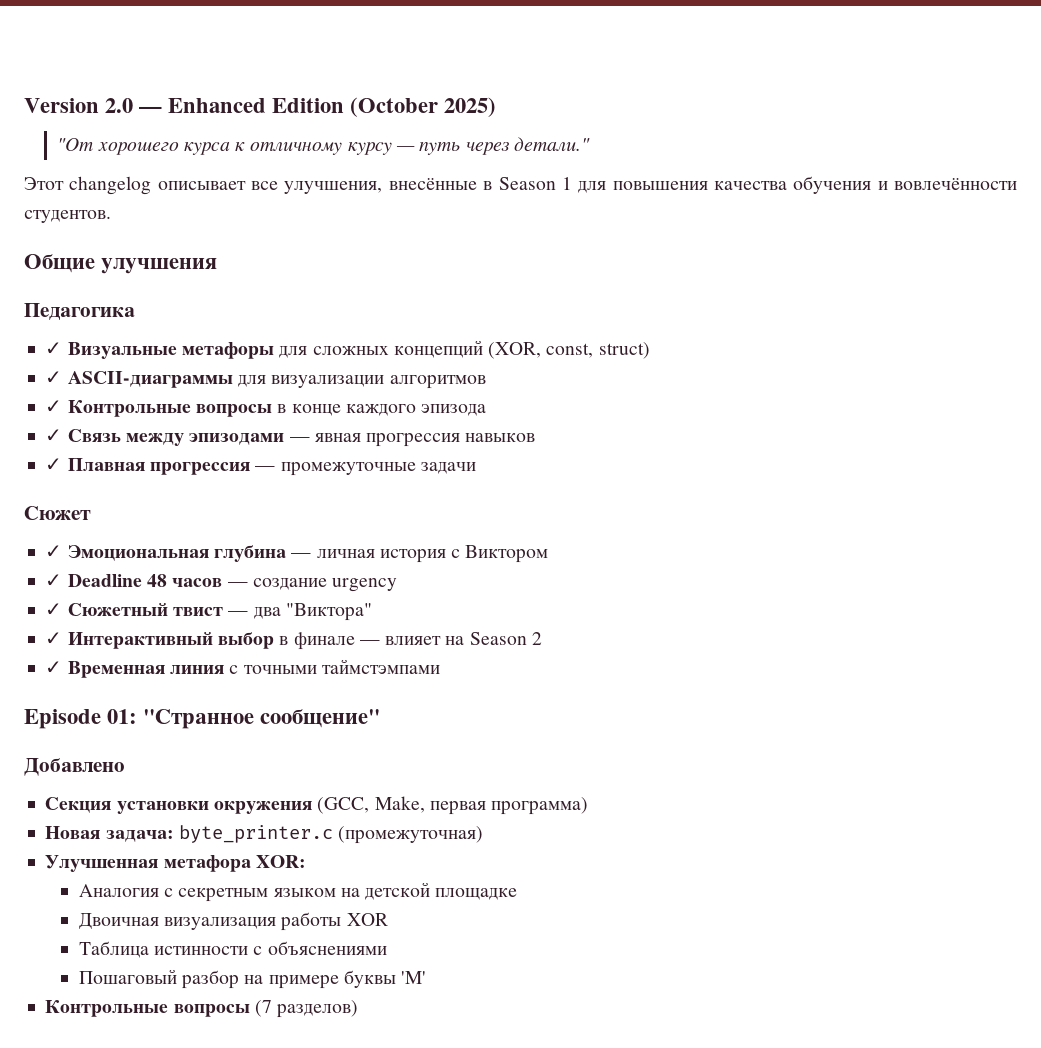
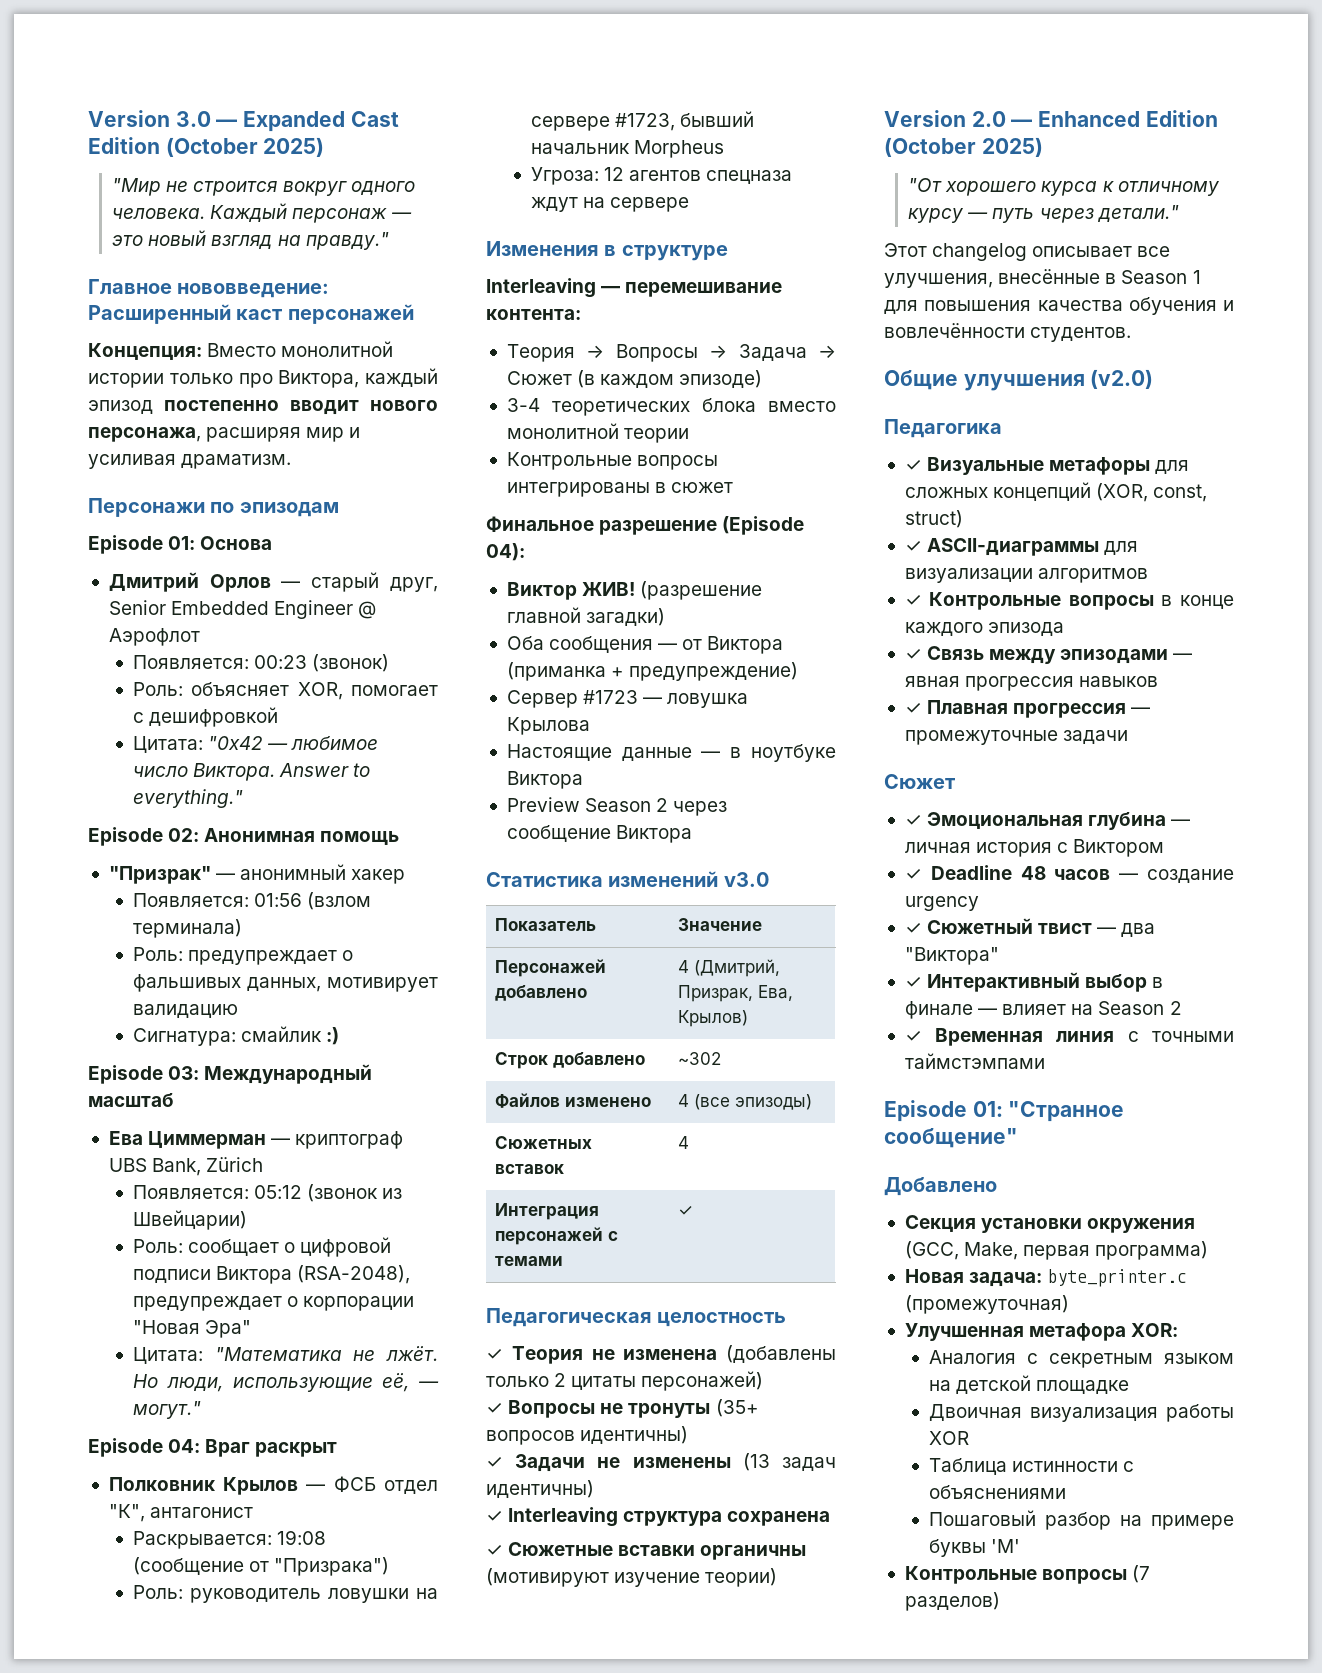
[24,98,99,113] Version -> [88,110,399,132] [88,137,325,157] [112,178,415,196] [112,203,412,223] [112,230,389,250] [88,279,330,298] [88,304,414,324] [88,341,394,360] [88,368,438,388] [88,400,438,415] [88,427,361,442] [88,454,292,469] [88,498,339,517] [88,535,273,554] [108,572,439,592] [108,600,377,619] [108,628,200,646] [133,654,390,672] [133,682,439,700] [133,707,279,727] [133,736,379,753] [133,763,371,781] [133,789,244,808] [88,827,400,846] [108,864,406,884] [133,892,372,910] [133,919,243,938] [133,947,354,965] [133,974,438,992] [133,1004,239,1018] [133,1026,340,1046] [88,1064,373,1084] [88,1093,174,1107] [108,1131,404,1149] [108,1157,264,1176] [133,1184,403,1202] [133,1210,248,1230] [133,1237,392,1257] [133,1265,411,1284] [133,1296,415,1311] [133,1320,252,1338] [133,1346,439,1364] [133,1373,439,1392] [133,1401,202,1419] [88,1438,338,1457] [108,1476,439,1495] [108,1504,254,1522] [133,1530,327,1549] [133,1557,390,1576] [133,1585,438,1603] [531,111,755,131] [531,140,725,158] [531,167,793,185] [531,197,690,212] [486,241,728,261] [486,278,783,298] [486,309,581,320] [506,344,836,362] [506,370,763,388] [506,398,836,416] [506,423,690,443] [506,452,719,470] [506,482,734,497] [486,516,805,535] [486,543,525,561] [506,581,763,600] [506,607,666,626] [506,636,784,654] [506,662,799,681] [506,690,749,708] [506,717,590,735] [506,744,836,762] [506,771,583,789] [506,797,728,816] [506,825,693,843] [486,871,769,887] [494,918,596,931] [677,918,762,931] [494,959,606,977] [494,985,587,1001] [677,959,780,977] [677,985,793,1002] [677,1010,748,1027] [494,1052,645,1069] [677,1052,721,1065] [494,1093,651,1108] [677,1094,812,1110] [494,1136,592,1149] [494,1164,564,1174] [677,1136,689,1149] [494,1203,599,1220] [494,1227,618,1245] [494,1256,563,1266] [677,1206,693,1216] [486,1308,787,1327] [486,1345,836,1364] [486,1371,764,1391] [486,1399,759,1418] [486,1426,689,1445] [486,1453,836,1472] [486,1480,594,1498] [486,1507,831,1527] [486,1542,807,1560] [486,1568,778,1587] [884,110,966,127] Version 3.0 — Expanded Cast Edition (October 2025) // "Мир не строится вокруг одного человека. Каждый персонаж — это новый взгляд на правду." // Главное нововведение: Расширенный каст персонажей // Концепция: Вместо монолитной истории только про Виктора, каждый эпизод постепенно вводит нового персонажа, расширяя мир и усиливая драматизм. // Персонажи по эпизодам // Episode 01: Основа // Дмитрий Орлов — старый друг, Senior Embedded Engineer @ Аэрофлот // Появляется: 00:23 (звонок) // Роль: объясняет XOR, помогает с дешифровкой // Цитата: "0x42 — любимое число Виктора. Answer to everything." // Episode 02: Анонимная помощь // "Призрак" — анонимный хакер // Появляется: 01:56 (взлом терминала) // Роль: предупреждает о фальшивых данных, мотивирует валидацию // Сигнатура: смайлик :) // Episode 03: Международный масштаб // Ева Циммерман — криптограф UBS Bank, Zürich // Появляется: 05:12 (звонок из Швейцарии) // Роль: сообщает о цифровой подписи Виктора (RSA-2048), предупреждает о корпорации "Новая Эра" // Цитата: "Математика не лжёт. Но люди, использующие её, — могут." // Episode 04: Враг раскрыт // Полковник Крылов — ФСБ отдел "К", антагонист // Раскрывается: 19:08 (сообщение от "Призрака") // Роль: руководитель ловушки на сервере #1723, бывший начальник Morpheus // Угроза: 12 агентов спецназа ждут на сервере // Изменения в структуре // Interleaving — перемешивание контента: // Теория → Вопросы → Задача → Сюжет (в каждом эпизоде) // 3-4 теоретических блока вместо монолитной теории // Контрольные вопросы интегрированы в сюжет // Финальное разрешение (Episode 04): // Виктор ЖИВ! (разрешение главной загадки) // Оба сообщения — от Виктора (приманка + предупреждение) // Сервер #1723 — ловушка Крылова // Настоящие данные — в ноутбуке Виктора // Preview Season 2 через сообщение Виктора // Статистика изменений v3.0 // Показатель | Значение // Персонажей добавлено | 4 (Дмитрий, Призрак, Ева, Крылов) // Строк добавлено | ~302 // Файлов изменено | 4 (все эпизоды) // Сюжетных вставок | 4 // Интеграция персонажей с темами | ✓ // Педагогическая целостность // ✓ Теория не изменена (добавлены только 2 цитаты персонажей) // ✓ Вопросы не тронуты (35+ вопросов идентичны) // ✓ Задачи не изменены (13 задач идентичны) // ✓ Interleaving структура сохранена // ✓ Сюжетные вставки органичны (мотивируют изучение теории) // Version
(218, 266) none -> [1090,369,1154,389] (v2.0)

